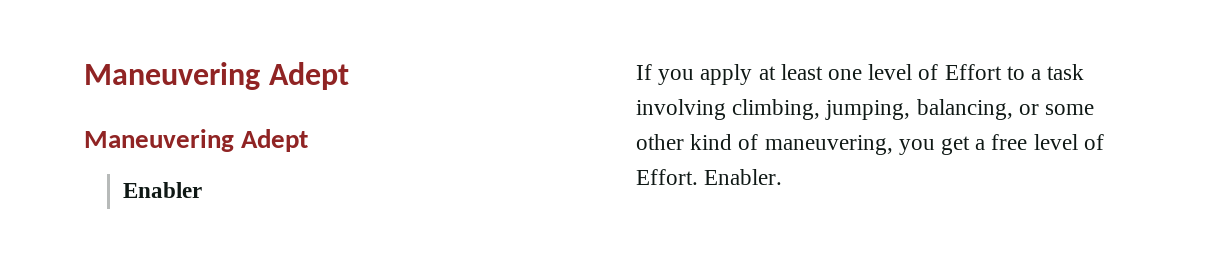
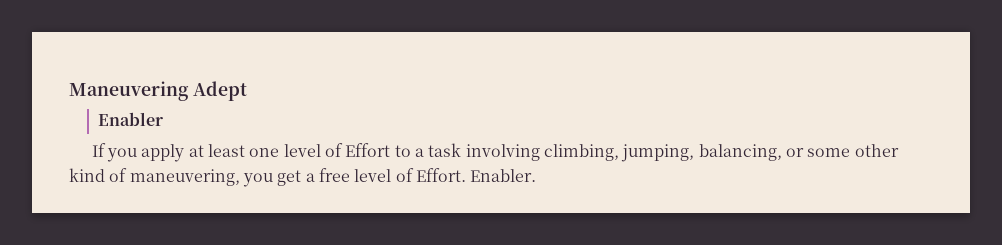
[84,62,349,90] [84,129,309,152] Maneuvering Adept // Maneuvering Adept -> [69,81,247,101] Maneuvering Adept

